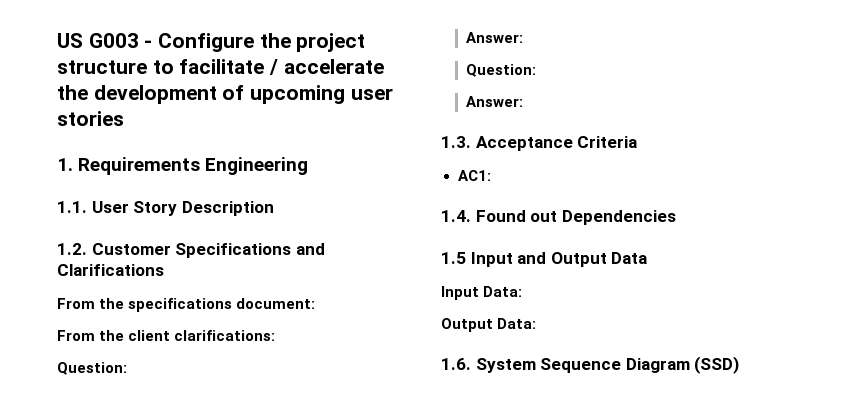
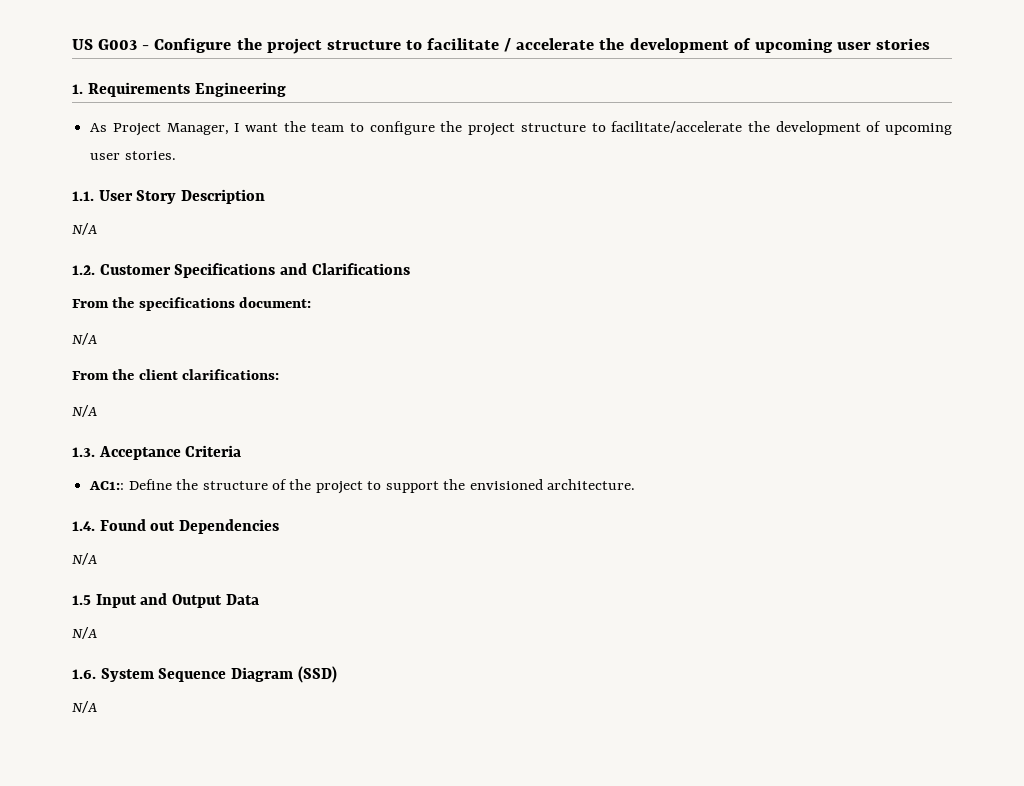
(309, 166) none -> [90,121,953,136] [90,151,176,160] // As Project Manager, I want the team to configure the project structure to facilitate/accelerate the development of upcoming user stories.
(274, 208) none -> [72,223,97,235] // N/A
(316, 303) none -> [72,333,97,345] // N/A
[57,362,127,375] [465,32,523,43] [465,64,536,77] [465,96,523,107] Question: // Answer: // Question: // Answer: -> [72,405,97,417] N/A
[457,170,491,181] AC1: -> [89,479,636,494] AC1:: Define the structure of the project to support the envisioned architecture.
(676, 217) none -> [72,553,97,565] // N/A
[441,286,523,300] [441,318,537,332] Input Data: // Output Data: -> [72,627,97,639] N/A
(740, 365) none -> [72,701,97,713] // N/A

